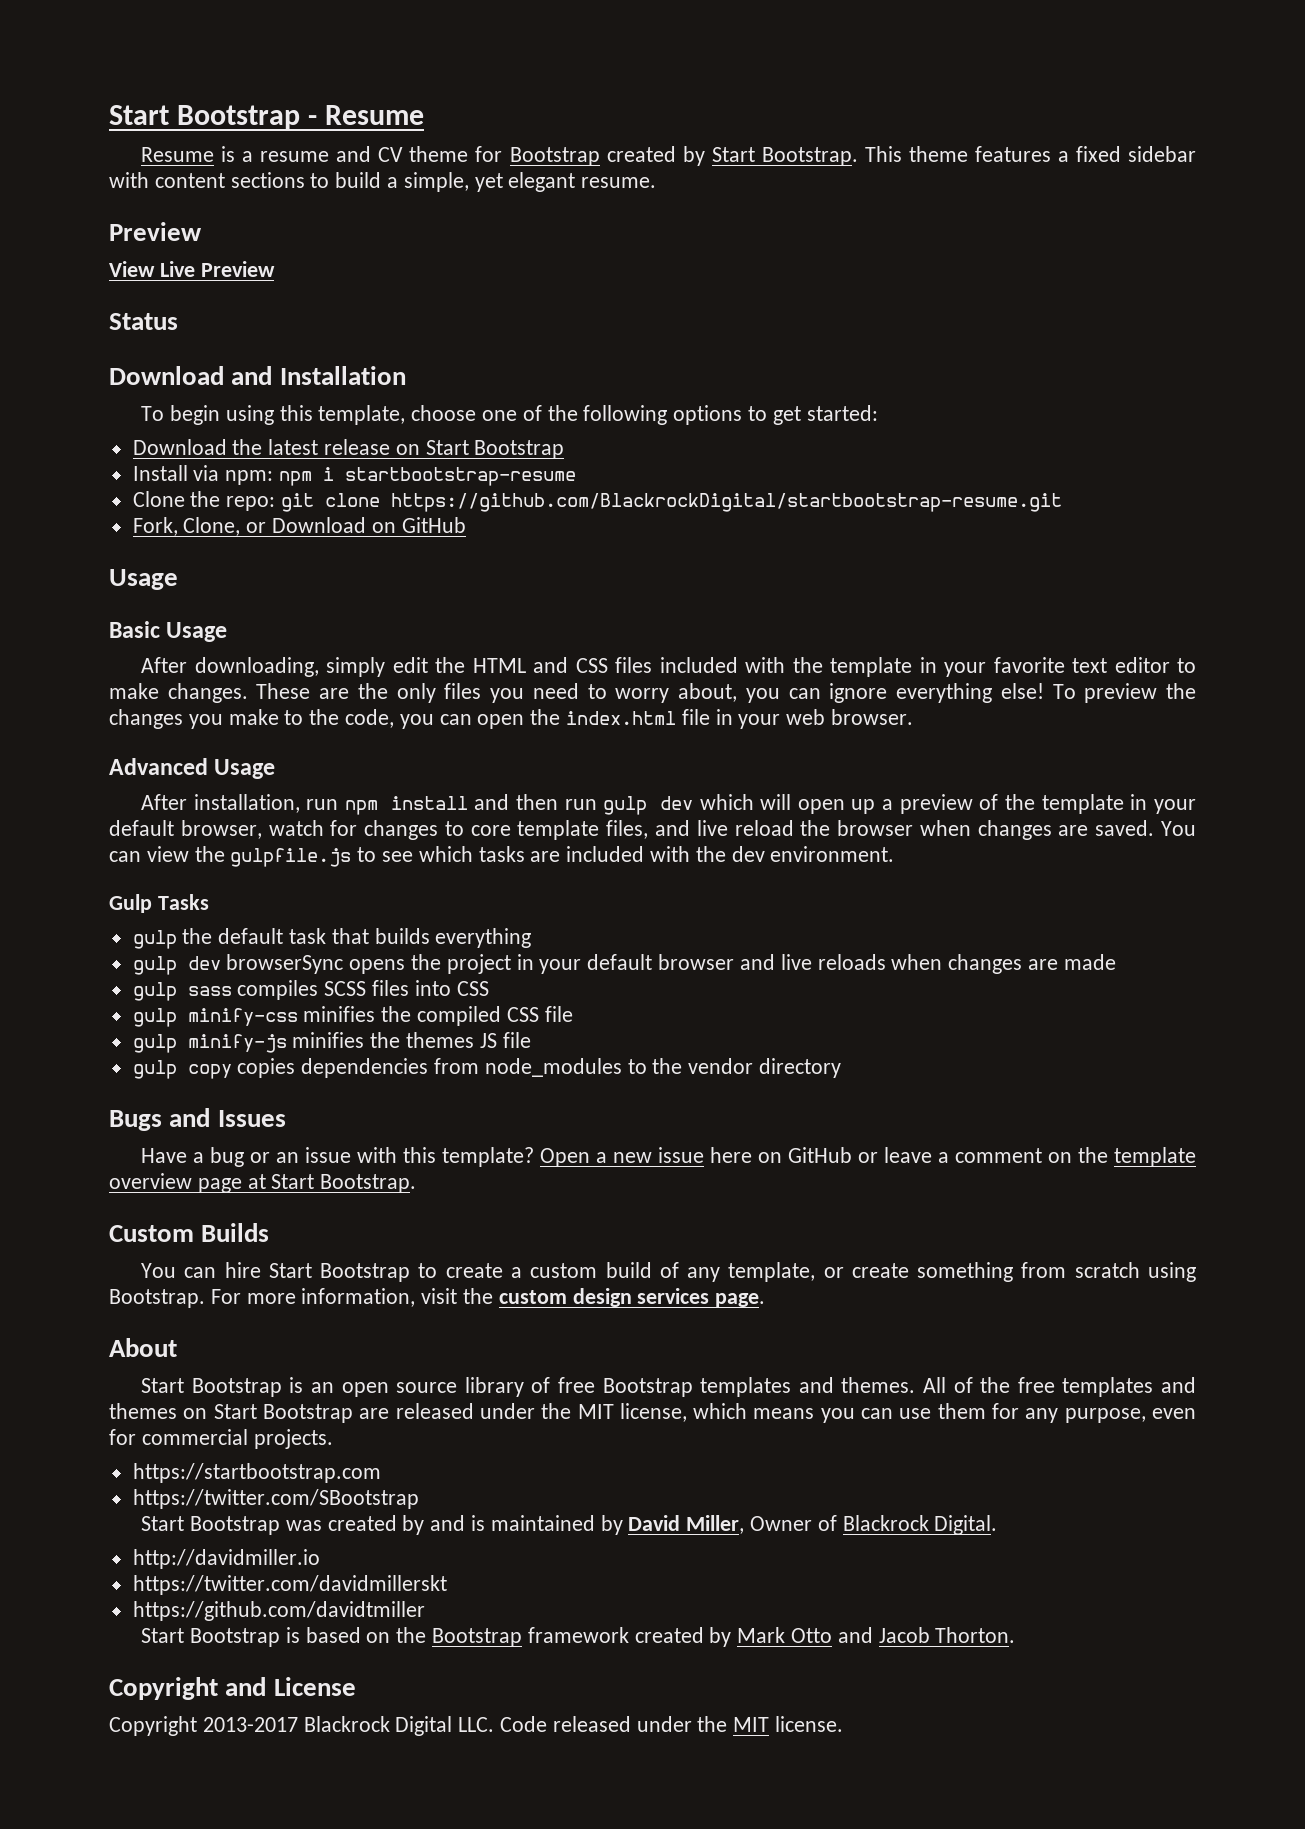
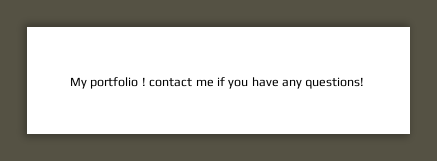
[109,105,425,130] [141,146,1196,166] [109,172,657,192] [109,222,202,241] [109,261,275,277] [109,313,178,330] [109,366,406,385] [141,405,878,425] [132,439,565,459] [132,465,577,486] [132,491,1063,512] [132,517,466,536] [109,569,178,590] [109,621,228,642] [141,657,1196,677] [109,683,1196,703] [109,709,914,729] [109,758,276,779] [141,794,1196,815] [109,820,1197,840] [109,846,895,867] [109,894,209,913] [132,928,532,949] [132,954,1116,975] [132,980,489,1001] [132,1006,573,1027] [132,1032,531,1053] [132,1058,842,1079] [109,1108,286,1131] [141,1147,1196,1167] [109,1173,417,1193] [109,1223,270,1242] [141,1262,1197,1282] [109,1288,766,1308] [109,1338,177,1357] [141,1377,1196,1397] [109,1403,1196,1423] [109,1429,333,1449] [132,1463,381,1483] [132,1489,419,1509] [141,1515,998,1535] [132,1549,320,1569] [132,1575,447,1595] [132,1601,425,1621] [141,1627,1016,1647] [109,1677,356,1700] [109,1716,844,1736] Start Bootstrap - Resume // Resume is a resume and CV theme for Bootstrap created by Start Bootstrap. This theme features a fixed sidebar with content sections to build a simple, yet elegant resume. // Preview // View Live Preview // Status // Download and Installation // To begin using this template, choose one of the following options to get started: // Download the latest release on Start Bootstrap // Install via npm: npm i startbootstrap-resume // Clone the repo: git clone https://github.com/BlackrockDigital/startbootstrap-resume.git // Fork, Clone, or Download on GitHub // Usage // Basic Usage // After downloading, simply edit the HTML and CSS files included with the template in your favorite text editor to make changes. These are the only files you need to worry about, you can ignore everything else! To preview the changes you make to the code, you can open the index.html file in your web browser. // Advanced Usage // After installation, run npm install and then run gulp dev which will open up a preview of the template in your default browser, watch for changes to core template files, and live reload the browser when changes are saved. You can view the gulpfile.js to see which tasks are included with the dev environment. // Gulp Tasks // gulp the default task that builds everything // gulp dev browserSync opens the project in your default browser and live reloads when changes are made // gulp sass compiles SCSS files into CSS // gulp minify-css minifies the compiled CSS file // gulp minify-js minifies the themes JS file // gulp copy copies dependencies from node_modules to the vendor directory // Bugs and Issues // Have a bug or an issue with this template? Open a new issue here on GitHub or leave a comment on the template overview page at Start Bootstrap. // Custom Builds // You can hire Start Bootstrap to create a custom build of any template, or create something from scratch using Bootstrap. For more information, visit the custom design services page. // About // Start Bootstrap is an open source library of free Bootstrap templates and themes. All of the free templates and themes on Start Bootstrap are released under the MIT license, which means you can use them for any purpose, even for commercial projects. // https://startbootstrap.com // https://twitter.com/SBootstrap // Start Bootstrap was created by and is maintained by David Miller, Owner of Blackrock Digital. // http://davidmiller.io // https://twitter.com/davidmillerskt // https://github.com/davidtmiller // Start Bootstrap is based on the Bootstrap framework created by Mark Otto and Jacob Thorton. // Copyright and License // Copyright 2013-2017 Blackrock Digital LLC. Code released under the MIT license. -> [70,77,365,89] My portfolio ! contact me if you have any questions!

